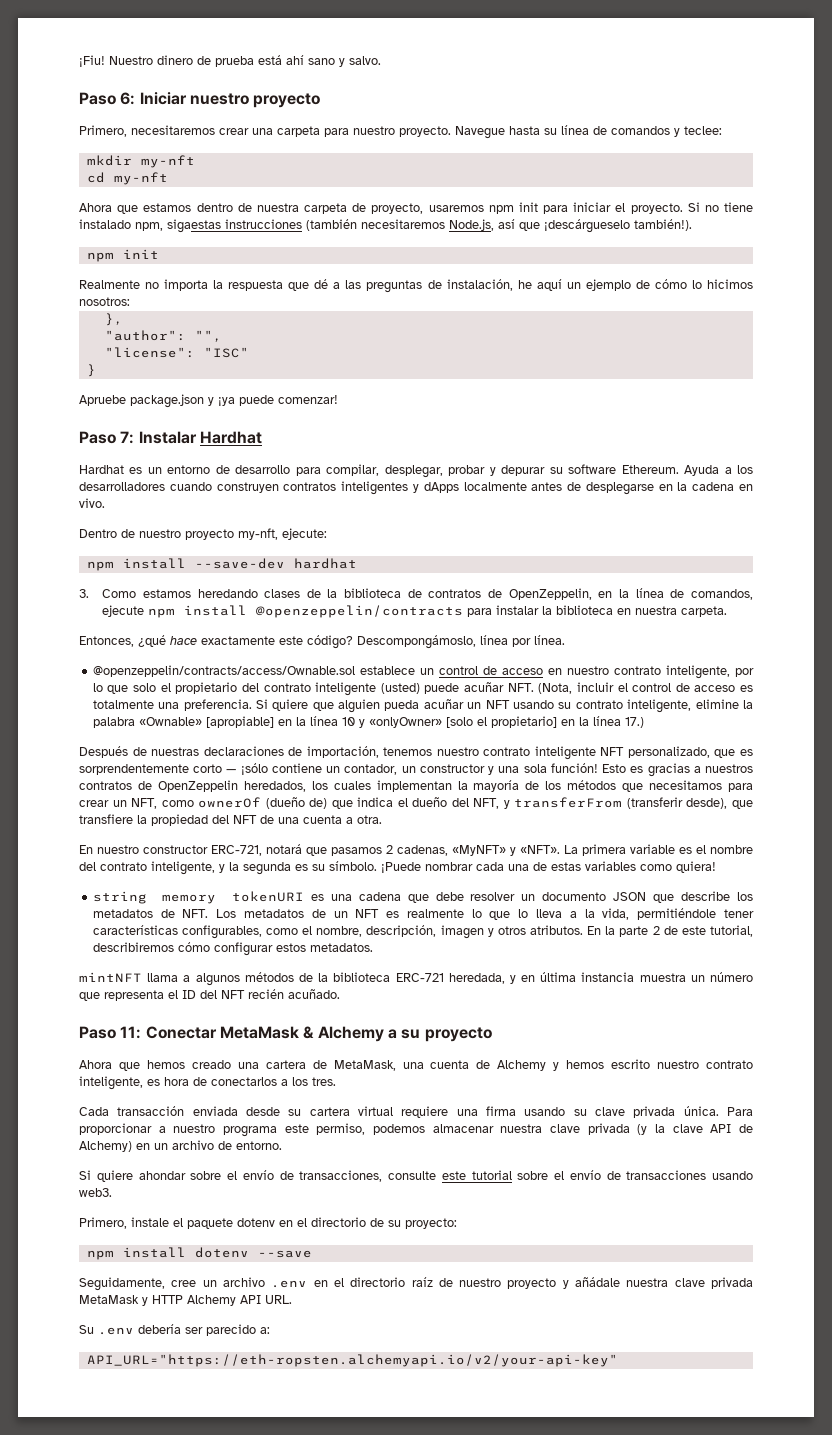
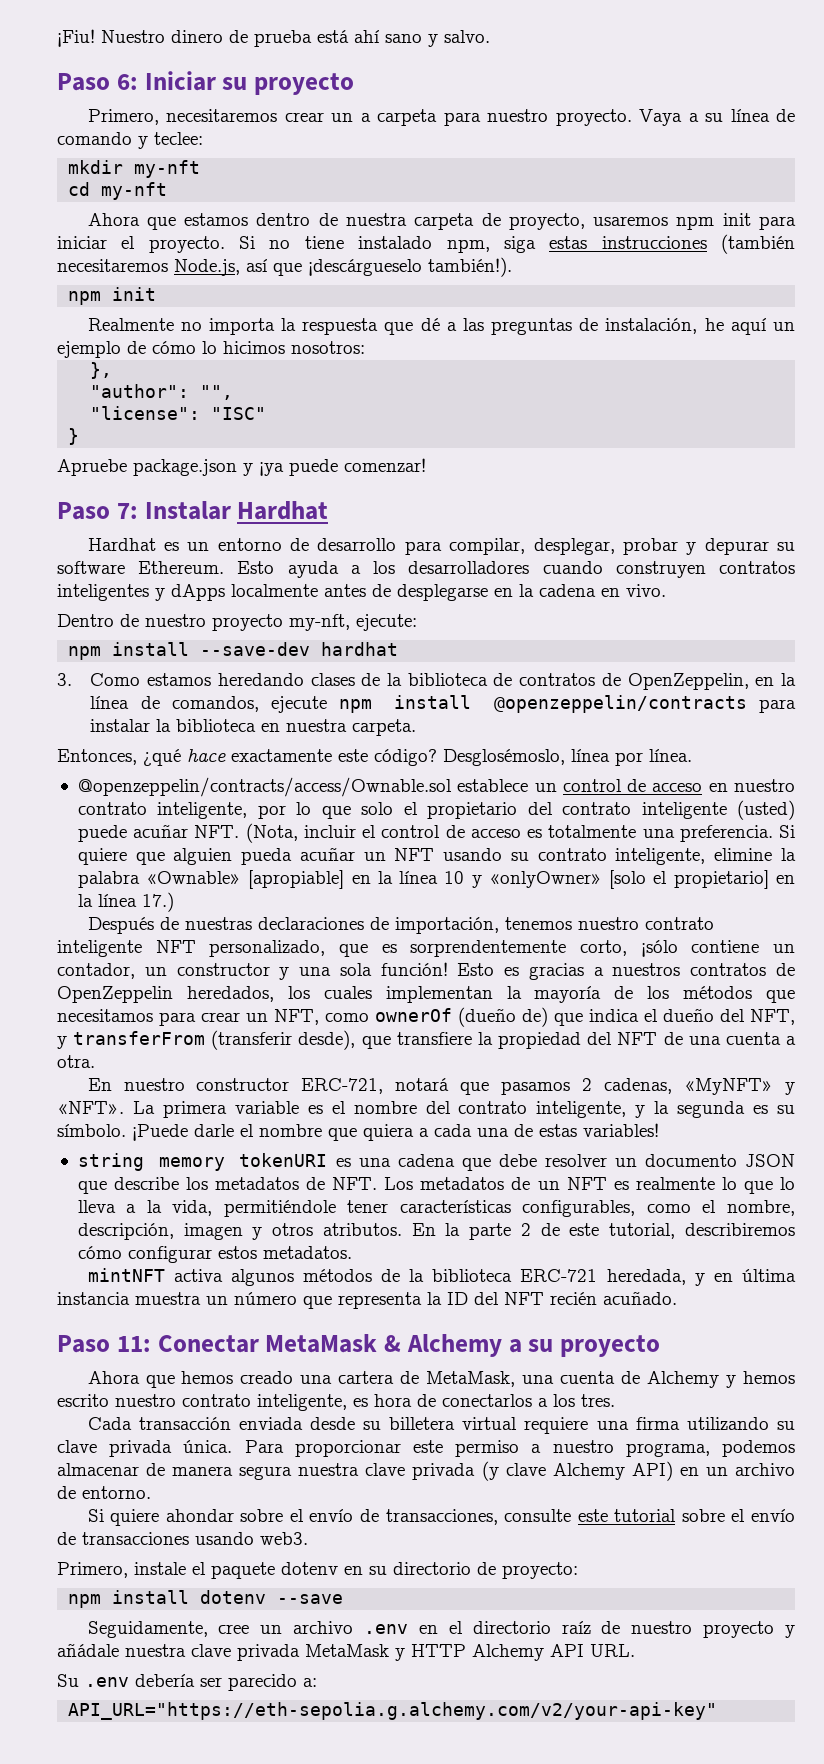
[189,93,249,105] nuestro -> [222,77,248,90] su
[252,128,273,135] una -> [331,113,371,122] un a
[455,126,540,139] Navegue hasta -> [639,109,699,126] Vaya a
[611,126,670,135] comandos -> [57,132,132,145] comando
[167,219,221,233] sigaestas -> [503,236,588,253] siga estas
[684,465,720,476] Ayuda -> [237,561,339,578] Esto ayuda
[357,635,476,649] Descompongámoslo, -> [443,749,565,766] Desglosémoslo,
[193,764,237,773] corto — -> [580,940,628,956] corto,
[425,862,473,871] nombrar -> [194,1124,429,1141] darle el nombre que quiera a
[585,861,716,873] variables como quiera! -> [583,1123,659,1137] variables!
[147,973,191,982] llama a -> [173,1269,223,1282] activa
[168,990,178,999] el -> [427,1292,442,1305] la
[309,1107,350,1116] cartera -> [389,1417,456,1430] billetera
[524,1107,566,1116] usando -> [686,1417,769,1430] utilizando
[158,1123,753,1137] [79,1141,132,1152] a nuestro programa este permiso, podemos almacenar nuestra clave privada (y la clave API de Alchemy) -> [412,1440,795,1457] [57,1461,673,1481] este permiso a nuestro programa, podemos almacenar de manera segura nuestra clave privada (y clave Alchemy API)
[297,1218,307,1227] el -> [369,1566,387,1575] su
[388,1220,401,1227] su -> (496, 1568) none
[86,1354,618,1367] API_URL="https://eth-ropsten.alchemyapi.io/v2/your-api-key" -> [68,1702,718,1720] API_URL="https://eth-sepolia.g.alchemy.com/v2/your-api-key"

